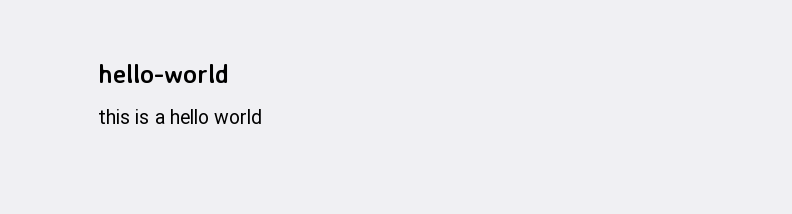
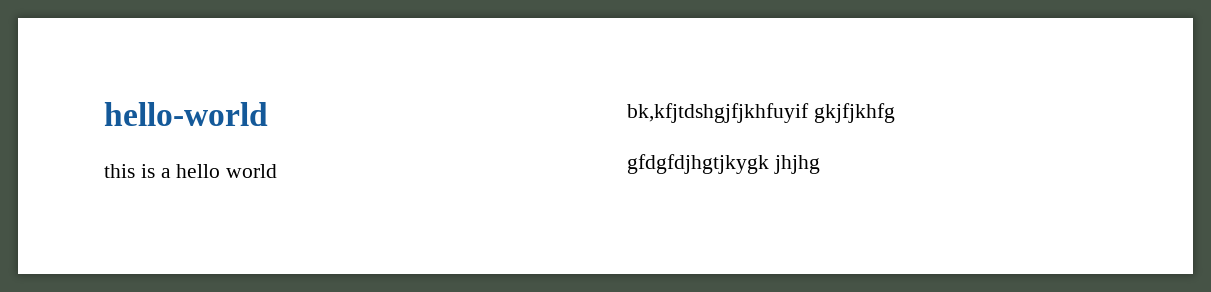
(263, 116) none -> [627,103,895,123] [627,154,820,174] // bk,kfjtdshgjfjkhfuyif gkjfjkhfg // gfdgfdjhgtjkygk jhjhg

